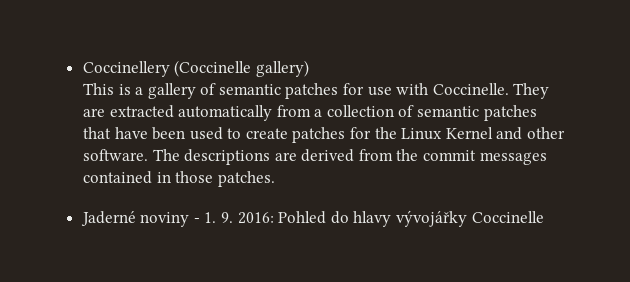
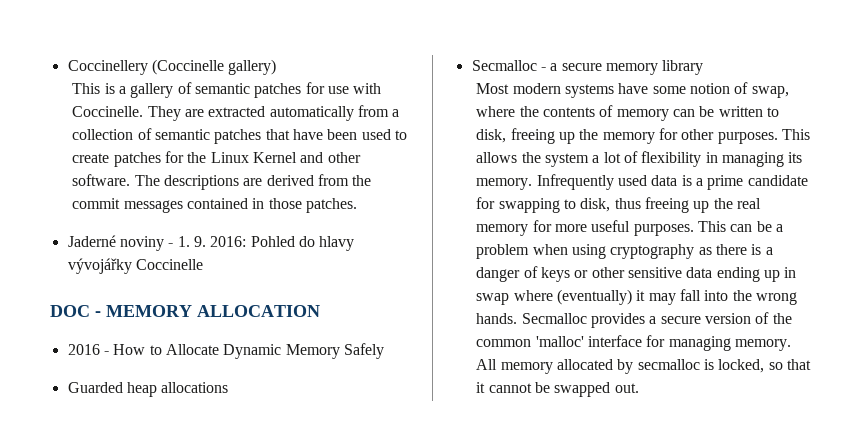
(544, 217) none -> [50,305,320,317] [67,343,384,359] [67,382,229,397] [471,60,704,75] [476,82,789,98] [476,105,779,121] [476,128,810,144] [476,151,803,167] [476,174,808,190] [476,197,761,213] [476,220,783,236] [476,244,773,259] [476,266,797,282] [476,289,797,305] [476,312,792,328] [476,335,791,351] [476,359,811,374] [476,382,639,397] // DOC - MEMORY ALLOCATION // 2016 - How to Allocate Dynamic Memory Safely // Guarded heap allocations // Secmalloc - a secure memory library // Most modern systems have some notion of swap, where the contents of memory can be written to disk, freeing up the memory for other purposes. This allows the system a lot of flexibility in managing its memory. Infrequently used data is a prime candidate for swapping to disk, thus freeing up the real memory for more useful purposes. This can be a problem when using cryptography as there is a danger of keys or other sensitive data ending up in swap where (eventually) it may fall into the wrong hands. Secmalloc provides a secure version of the common 'malloc' interface for managing memory. All memory allocated by secmalloc is locked, so that it cannot be swapped out.

